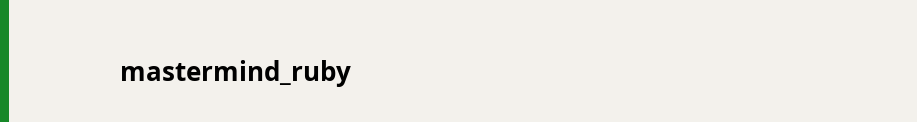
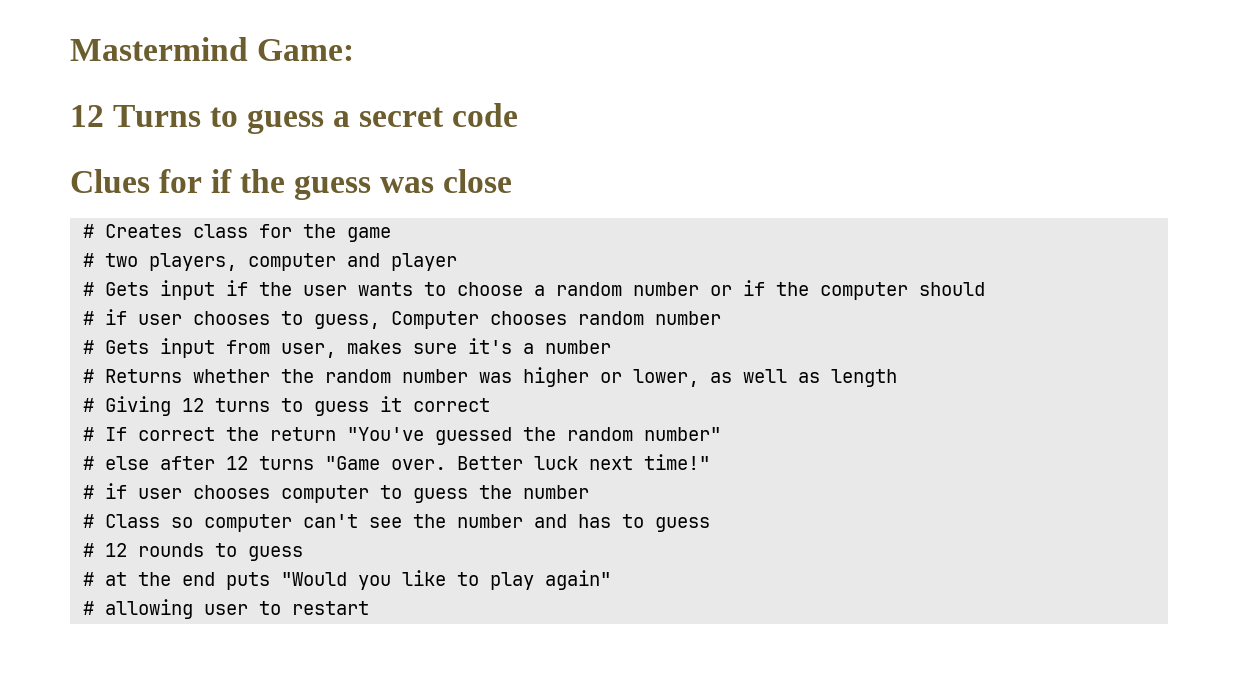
[120,60,351,87] mastermind_ruby -> [70,37,355,61] [70,103,519,134] [70,169,513,200] [82,224,391,242] [82,253,457,271] [82,280,985,300] [82,309,721,329] [82,338,611,358] [82,367,897,387] [82,396,490,416] [82,427,721,445] [82,454,710,470] [82,483,589,503] [82,514,710,532] [82,543,303,561] [82,570,611,590] [82,599,369,619] Mastermind Game: // 12 Turns to guess a secret code // Clues for if the guess was close // # Creates class for the game // # two players, computer and player // # Gets input if the user wants to choose a random number or if the computer should // # if user chooses to guess, Computer chooses random number // # Gets input from user, makes sure it's a number // # Returns whether the random number was higher or lower, as well as length // # Giving 12 turns to guess it correct // # If correct the return "You've guessed the random number" // # else after 12 turns "Game over. Better luck next time!" // # if user chooses computer to guess the number // # Class so computer can't see the number and has to guess // # 12 rounds to guess // # at the end puts "Would you like to play again" // # allowing user to restart

